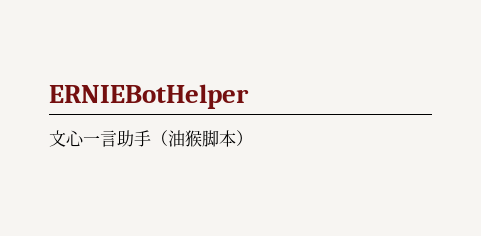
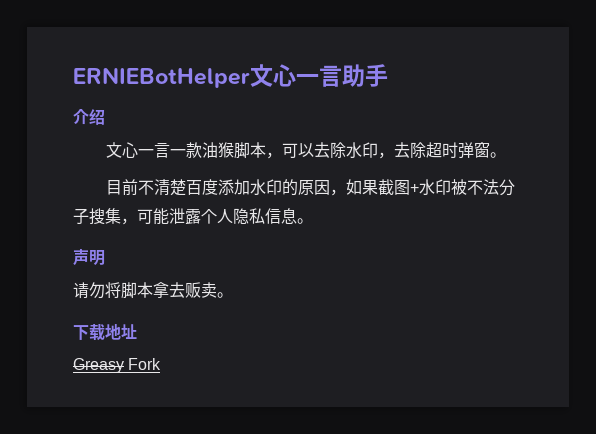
(249, 96) // -> (250, 77) none
[151,130,253,147] （油猴脚本） -> [73,109,105,125] [105,142,506,159] [105,179,515,196] [73,208,313,225] [73,249,105,266] [73,282,233,299] [73,323,137,341] [73,358,162,373] // 介绍 // 文心一言一款油猴脚本，可以去除水印，去除超时弹窗。 // 目前不清楚百度添加水印的原因，如果截图+水印被不法分子搜集，可能泄露个人隐私信息。 // 声明 // 请勿将脚本拿去贩卖。 // 下载地址 // Greasy Fork

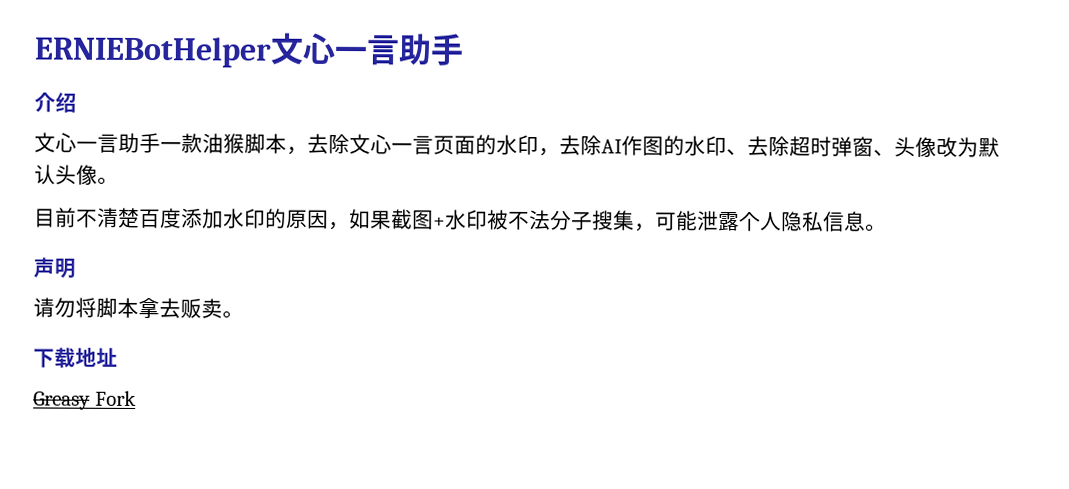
(170, 150) none -> [118,132,161,154] 助手
[281,142,490,159] 可以去除水印，去除超时弹窗 -> [307,133,1000,158] [34,164,98,185] 去除文心一言页面的水印，去除AI作图的水印、去除超时弹窗、头像改为默认头像

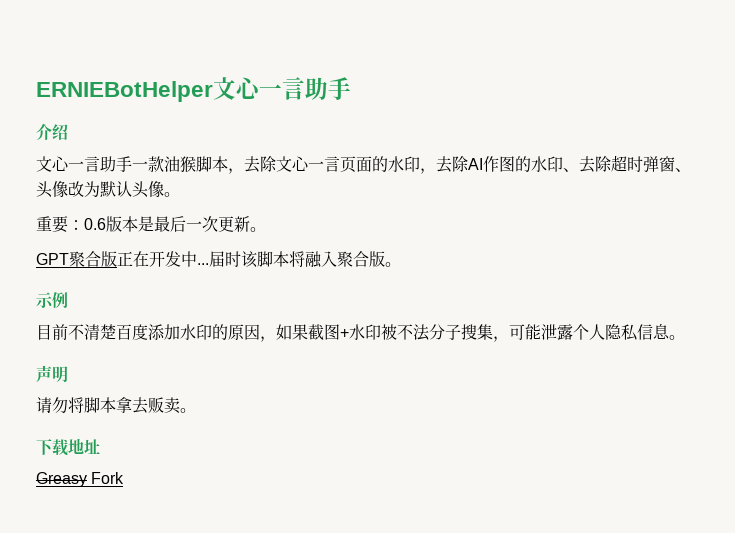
(119, 180) none -> [36,216,266,233] [36,251,401,268] [36,292,68,308] // 重要：0.6版本是最后一次更新。 // GPT聚合版正在开发中...届时该脚本将融入聚合版。 // 示例

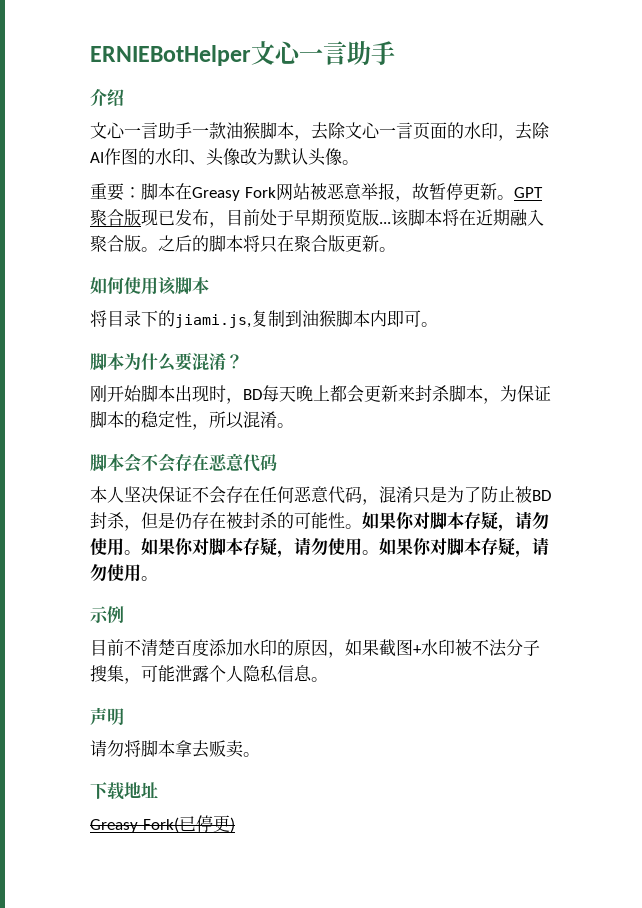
[579,155,691,173] 去除超时弹窗、 -> (206, 162) none
[84,216,266,232] 0.6版本是最后一次更新。 // -> [141,183,514,202] 脚本在Greasy Fork网站被恶意举报，故暂停更新。
[117,251,241,267] 正在开发中...届时 -> [141,209,391,228] 现已发布，目前处于早期预览版...
(305, 259) none -> [459,209,510,226] 在近期
(401, 264) none -> [158,235,396,253] [90,277,209,295] [90,310,438,328] [90,352,243,371] [90,385,551,404] [90,411,294,430] [90,453,277,473] [90,486,551,505] [90,511,549,532] [90,537,549,558] [90,564,158,582] 之后的脚本将只在聚合版更新。 // 如何使用该脚本 // 将目录下的jiami.js,复制到油猴脚本内即可。 // 脚本为什么要混淆？ // 刚开始脚本出现时，BD每天晚上都会更新来封杀脚本，为保证脚本的稳定性，所以混淆。 // 脚本会不会存在恶意代码 // 本人坚决保证不会存在任何恶意代码，混淆只是为了防止被BD封杀，但是仍存在被封杀的可能性。如果你对脚本存疑，请勿使用。如果你对脚本存疑，请勿使用。如果你对脚本存疑，请勿使用。
[91,472,125,484] Fork -> [142,815,235,833] Fork(已停更)

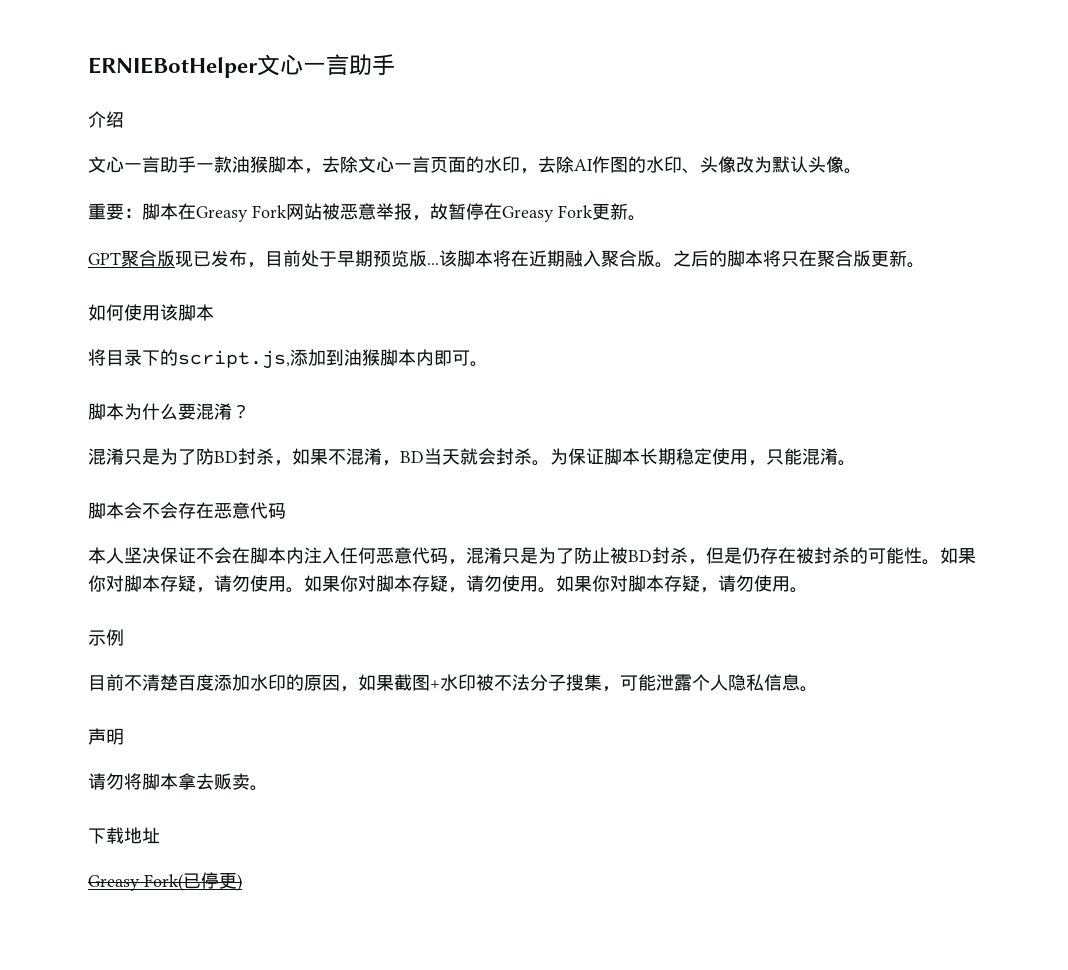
[462,183,514,200] 更新。 -> [484,203,646,222] 在Greasy Fork更新。 //
[175,310,285,328] jiami.js,复制 -> [178,349,326,369] script.js,添加
[90,385,551,404] [90,411,244,430] 刚开始脚本出现时，BD每天晚上都会更新来封杀脚本，为保证脚本的稳定性，所以 -> [88,448,802,466] 混淆只是为了防BD封杀，如果不混淆，BD当天就会封杀。为保证脚本长期稳定使用，只能
[226,486,260,503] 存在 -> [232,547,340,564] 在脚本内注入

